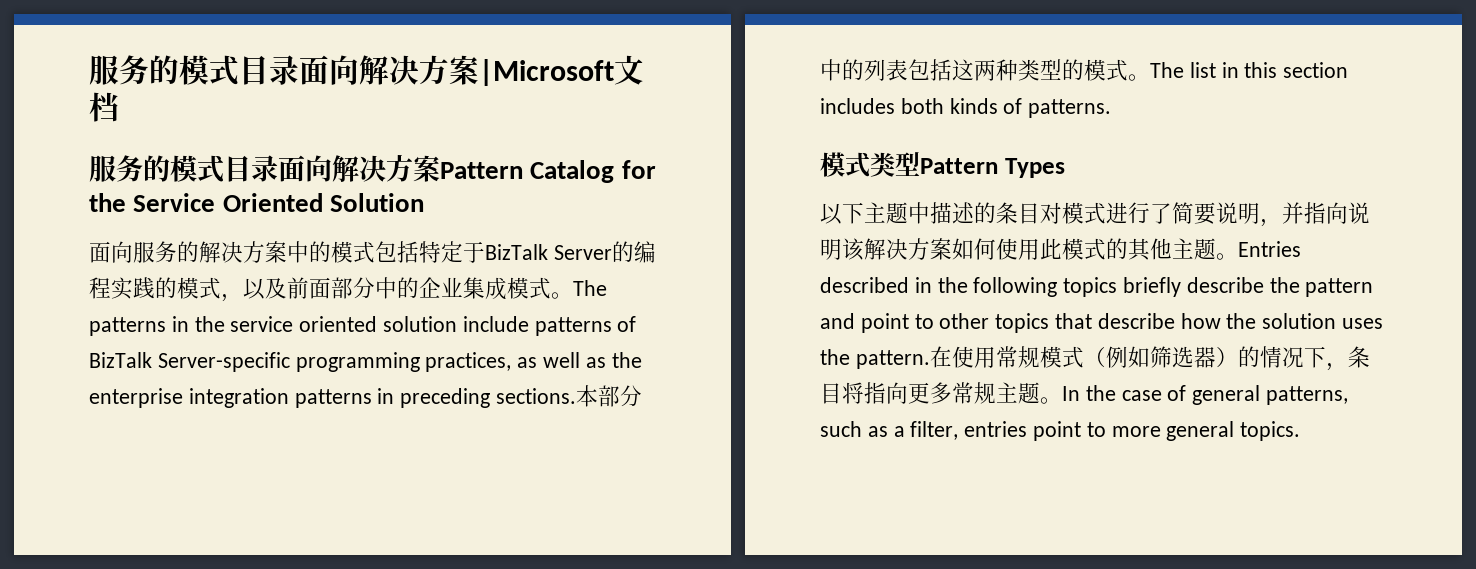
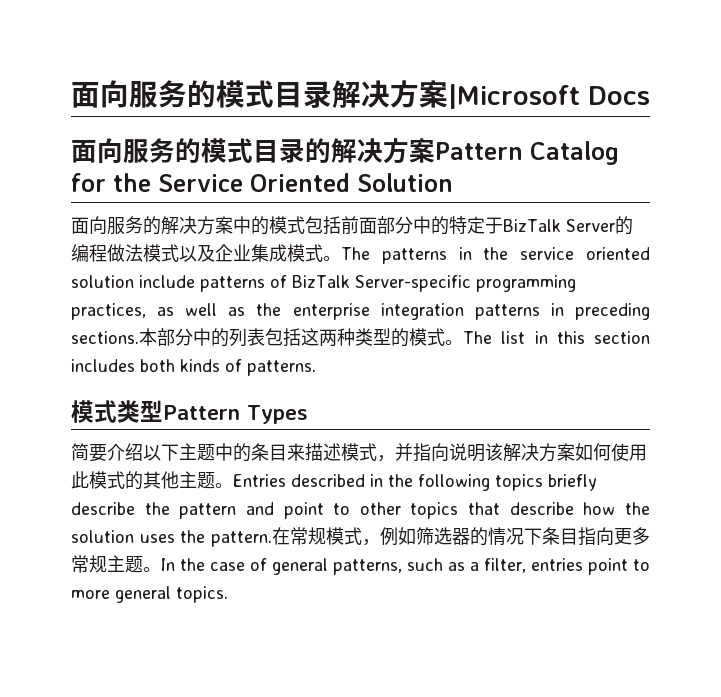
[89,55,359,86] 服务的模式目录面向 -> [71,80,332,108] 面向服务的模式目录
[614,55,644,85] [89,92,119,122] [89,155,332,183] 文档 // 服务的模式目录面向 -> [588,86,650,105] [71,138,331,163] Docs // 面向服务的模式目录的
(419, 252) none -> [341,216,449,235] 前面部分中的
[111,277,419,302] 实践的模式，以及前面部分中的 -> [107,244,215,262] 做法模式以及
(1065, 168) none -> [71,443,143,462] 简要介绍
[930,202,1260,225] 描述的条目对模式进行了简要说明 -> [233,443,377,462] 的条目来描述模式
[951,346,996,368] 使用 -> (290, 536) none
[1083,347,1106,368] （ -> [362,539,380,546] ，
[1215,347,1238,368] ） -> (470, 536) none
[1325,346,1370,371] [820,382,864,404] ，条目将 -> [542,527,578,545] 条目

